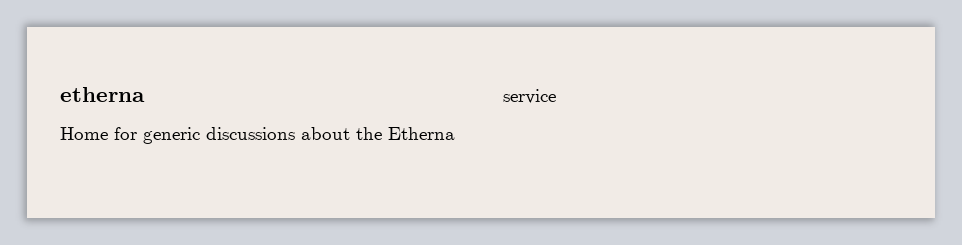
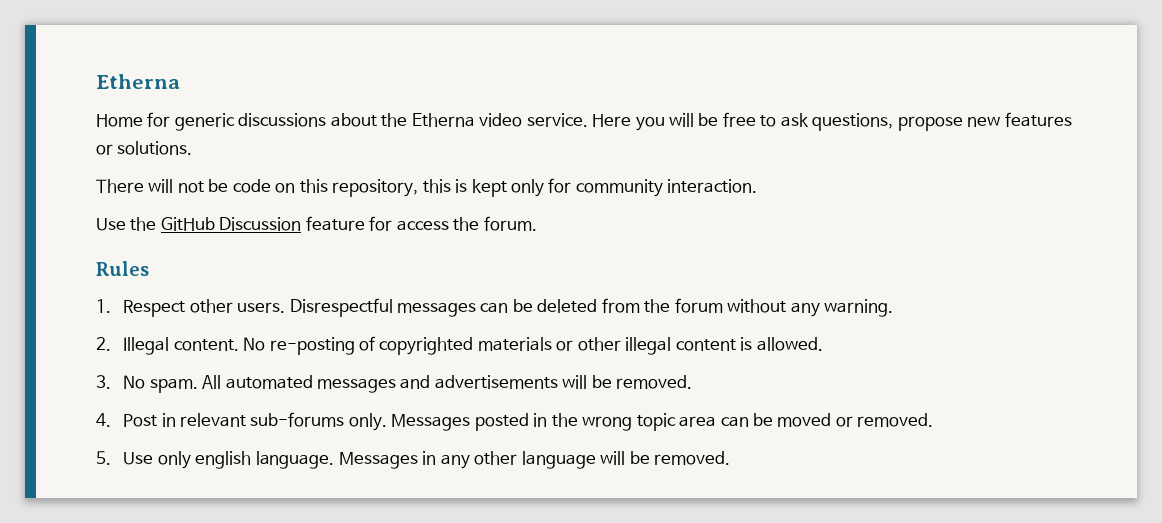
[60,87,145,102] etherna -> [96,74,180,89] Etherna
[503,89,556,104] service -> [479,112,1072,131] [96,141,193,155] [96,178,758,197] [96,216,537,231] [96,261,149,276] [96,298,894,317] [96,336,823,355] [96,375,693,393] [96,412,934,431] [96,451,731,469] video service. Here you will be free to ask questions, propose new features or solutions. // There will not be code on this repository, this is kept only for community interaction. // Use the GitHub Discussion feature for access the forum. // Rules // 1. Respect other users. Disrespectful messages can be deleted from the forum without any warning. // 2. Illegal content. No re-posting of copyrighted materials or other illegal content is allowed. // 3. No spam. All automated messages and advertisements will be removed. // 4. Post in relevant sub-forums only. Messages posted in the wrong topic area can be moved or removed. // 5. Use only english language. Messages in any other language will be removed.

